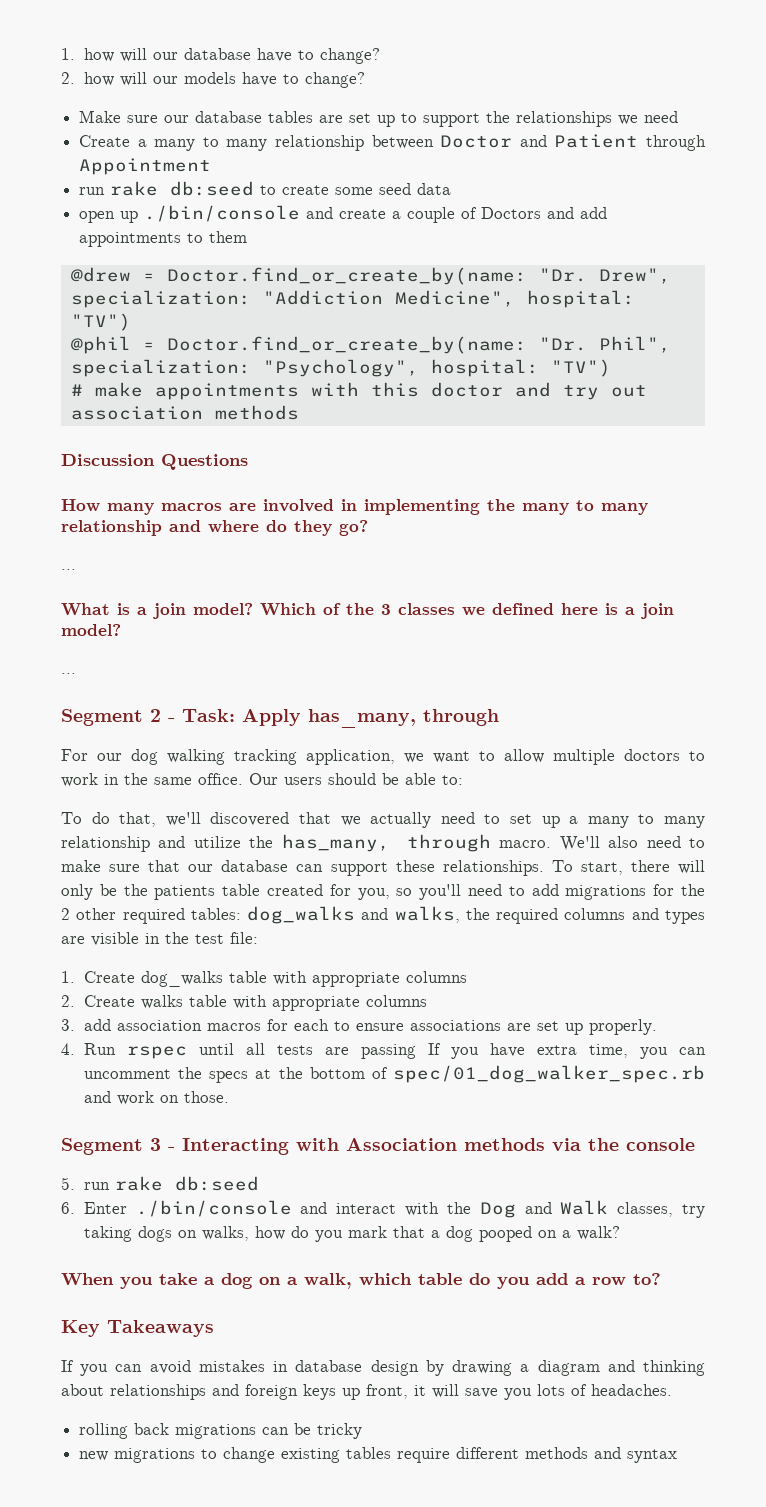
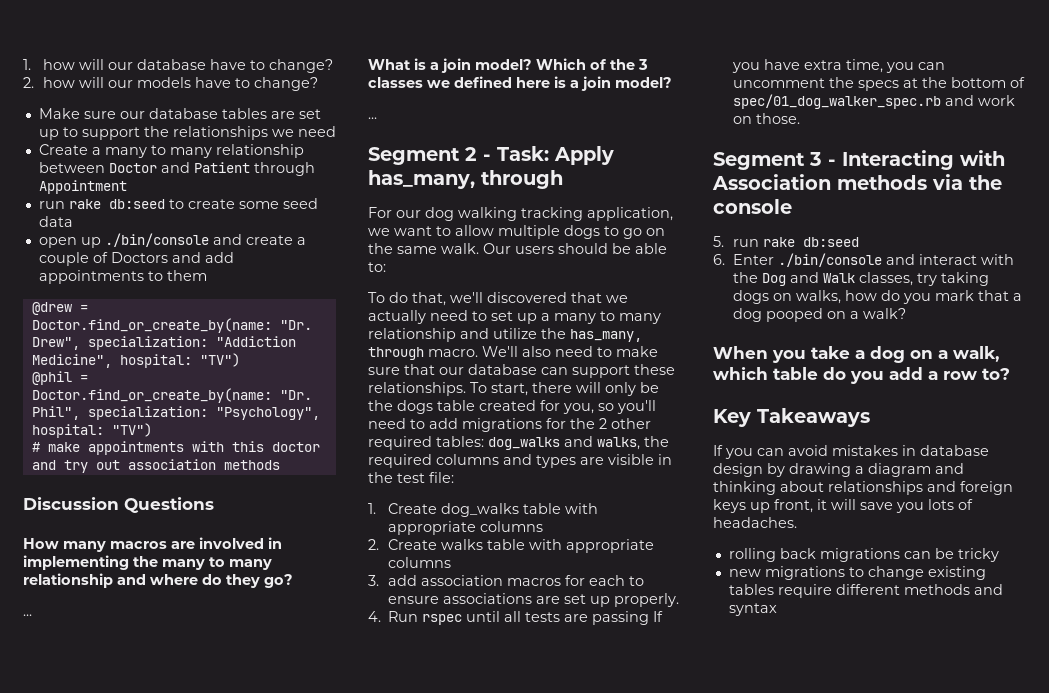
[624,749,705,761] [61,773,119,787] doctors to work in -> [564,225,665,239] dogs to go on
[198,773,243,785] office. -> [441,243,479,254] walk.
[154,885,216,900] patients -> [397,400,433,414] dogs

